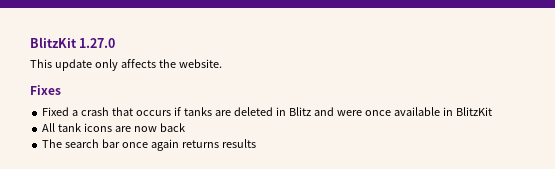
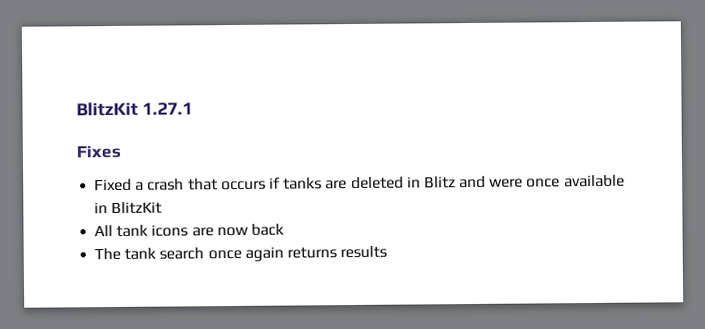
[30,37,116,48] [30,59,222,71] BlitzKit 1.27.0 // This update only affects the website. -> [76,101,193,117] BlitzKit 1.27.1
[65,139,121,148] search bar -> [124,247,205,260] tank search

